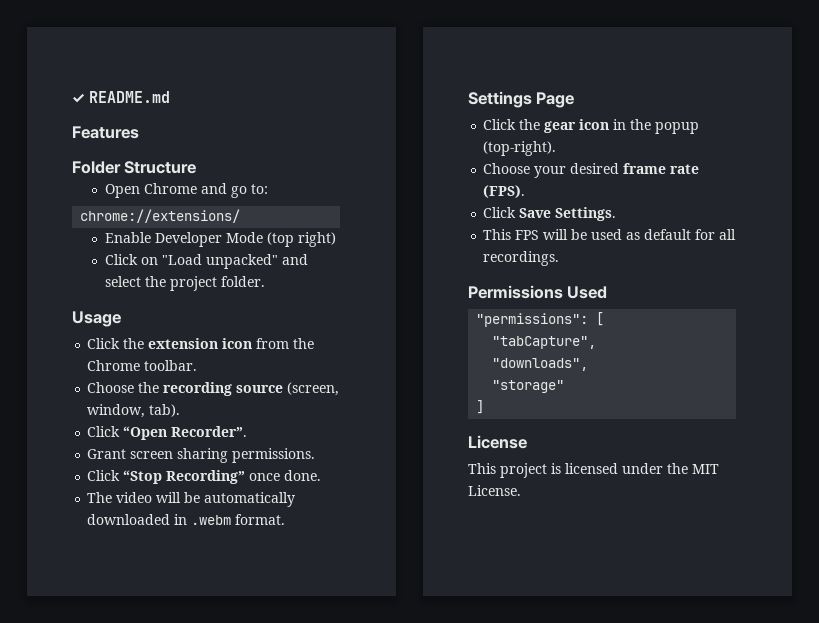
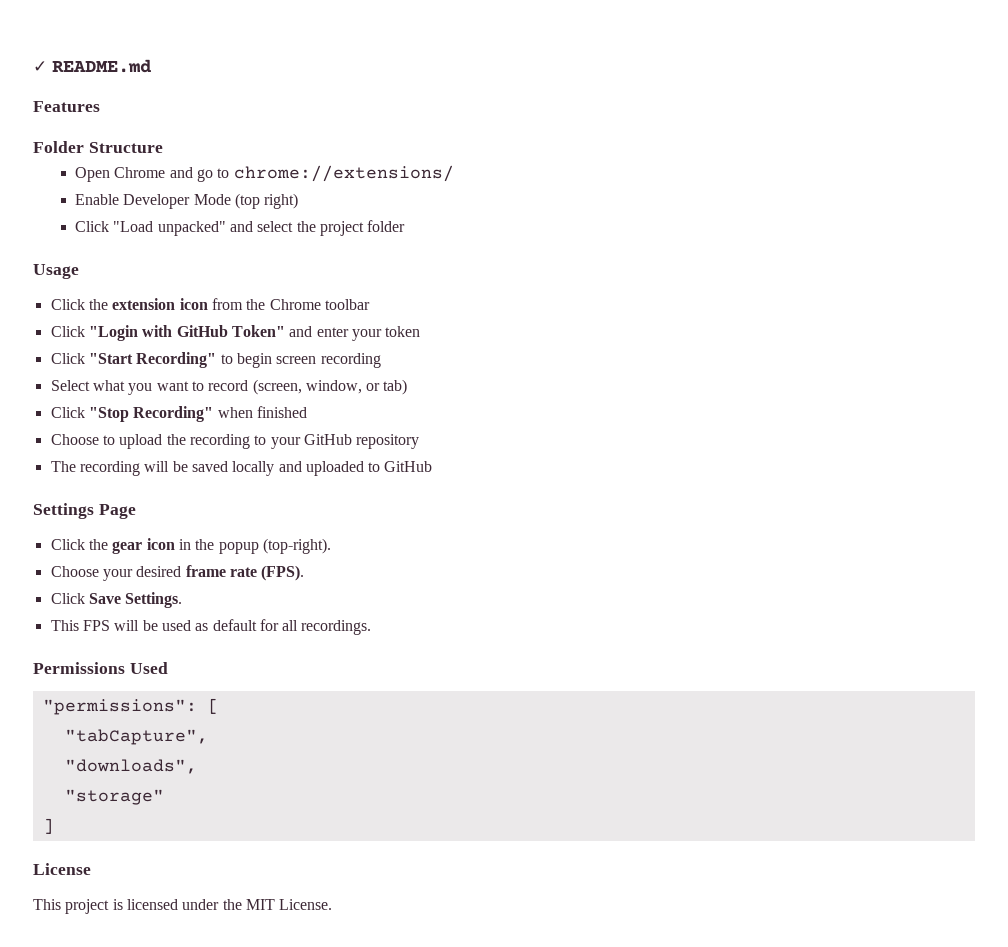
[250,184,268,194] to: // -> [217,168,230,178] to
[140,257,158,265] on -> (110, 226) none
[220,276,265,287] folder. -> [367,220,406,232] folder
[144,360,198,371] [87,382,340,396] [87,404,181,418] [87,426,248,440] [87,448,316,463] [87,470,322,484] toolbar. // Choose the recording source (screen, window, tab). // Click “Open Recorder”. // Grant screen sharing permissions. // Click “Stop Recording” once done. -> [324,299,370,310] [50,325,421,341] [50,352,381,368] [50,379,408,395] [50,406,307,422] [50,434,420,449] toolbar // Click "Login with GitHub Token" and enter your token // Click "Start Recording" to begin screen recording // Select what you want to record (screen, window, or tab) // Click "Stop Recording" when finished // Choose to upload the recording to your GitHub repository
[116,492,296,507] [87,514,286,525] video will be automatically downloaded in .webm format. -> [79,461,433,476] recording will be saved locally and uploaded to GitHub

